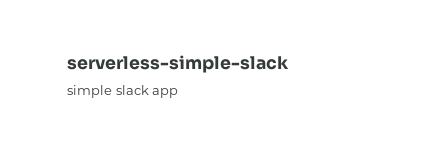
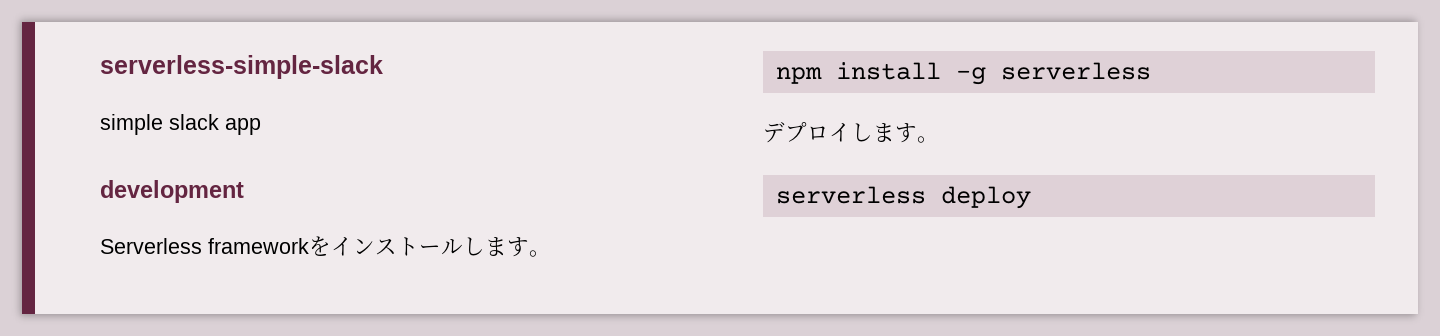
(179, 93) none -> [100,180,244,203] [100,236,551,257] [775,62,1151,85] [763,122,939,143] [775,186,1031,209] // development // Serverless frameworkをインストールします。 // npm install -g serverless // デプロイします。 // serverless deploy

